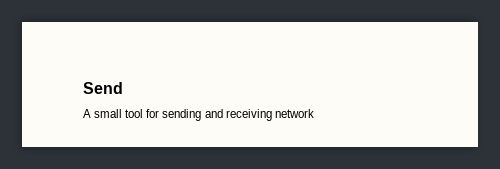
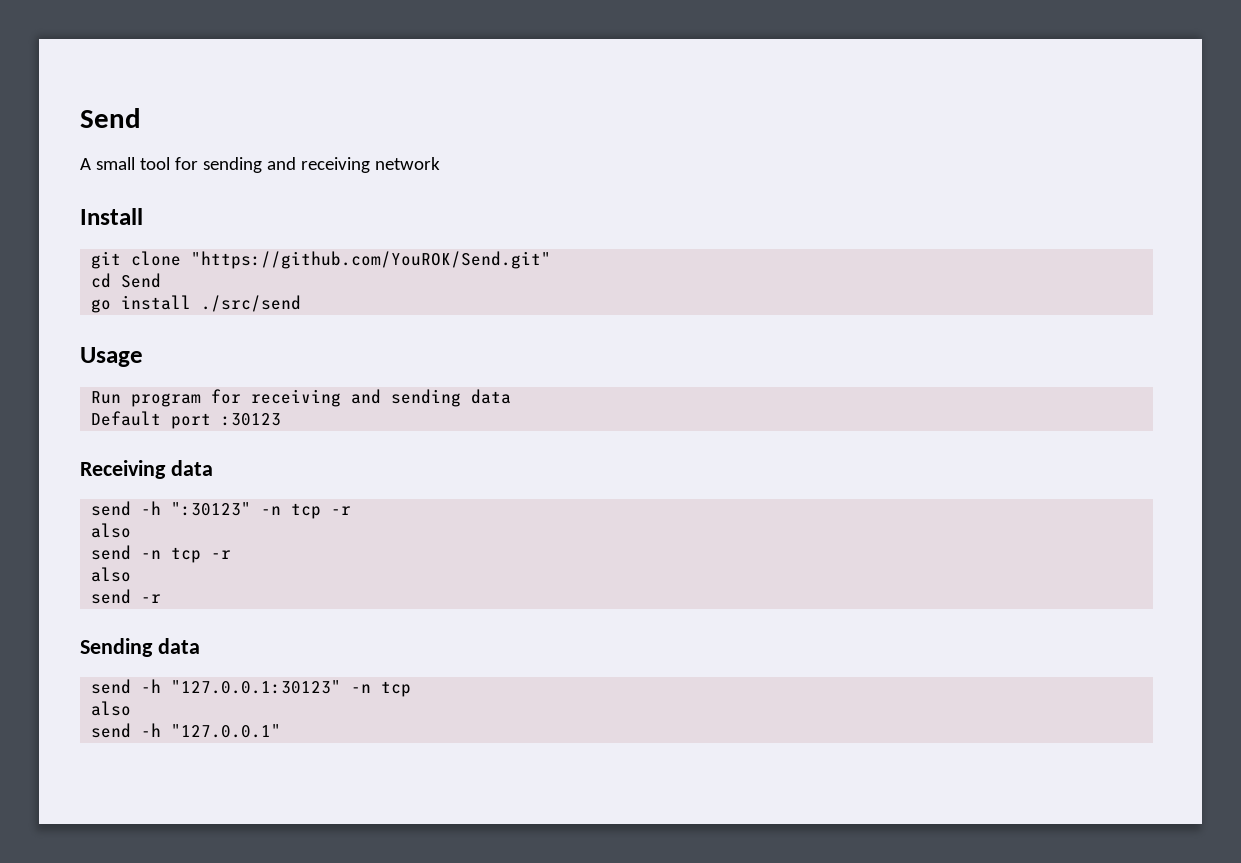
(314, 113) none -> [80,208,143,225] [91,251,552,269] [91,273,162,288] [91,295,302,313] [80,347,143,367] [91,389,512,407] [91,411,282,429] [80,460,213,479] [91,501,352,519] [91,523,132,538] [91,545,232,563] [91,567,132,582] [91,589,162,604] [80,638,200,657] [91,679,412,697] [91,701,132,716] [91,723,282,738] // Install // git clone "https://github.com/YouROK/Send.git" // cd Send // go install ./src/send // Usage // Run program for receiving and sending data // Default port :30123 // Receiving data // send -h ":30123" -n tcp -r // also // send -n tcp -r // also // send -r // Sending data // send -h "127.0.0.1:30123" -n tcp // also // send -h "127.0.0.1"

